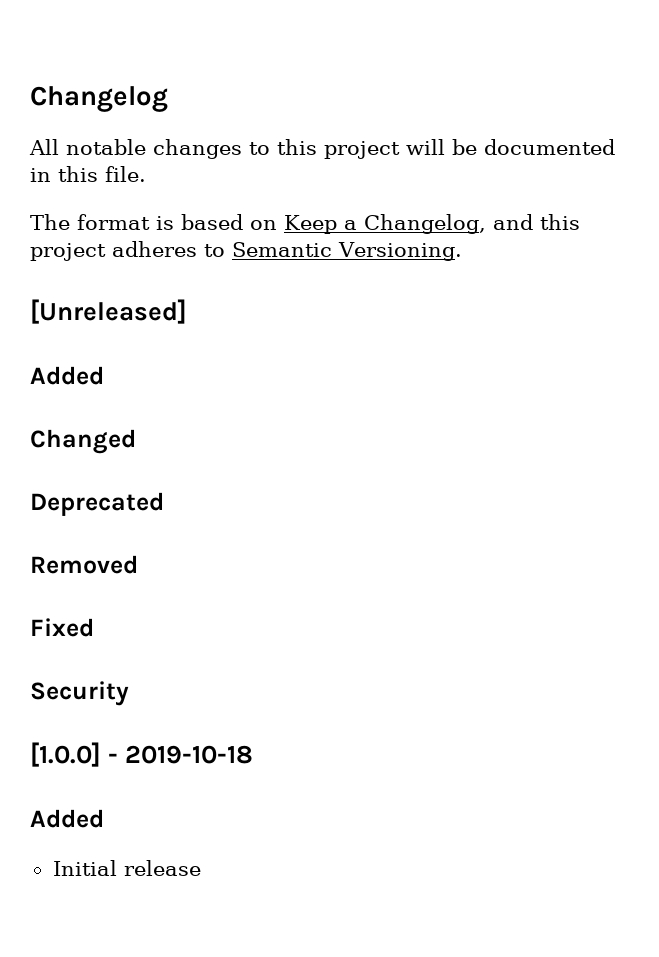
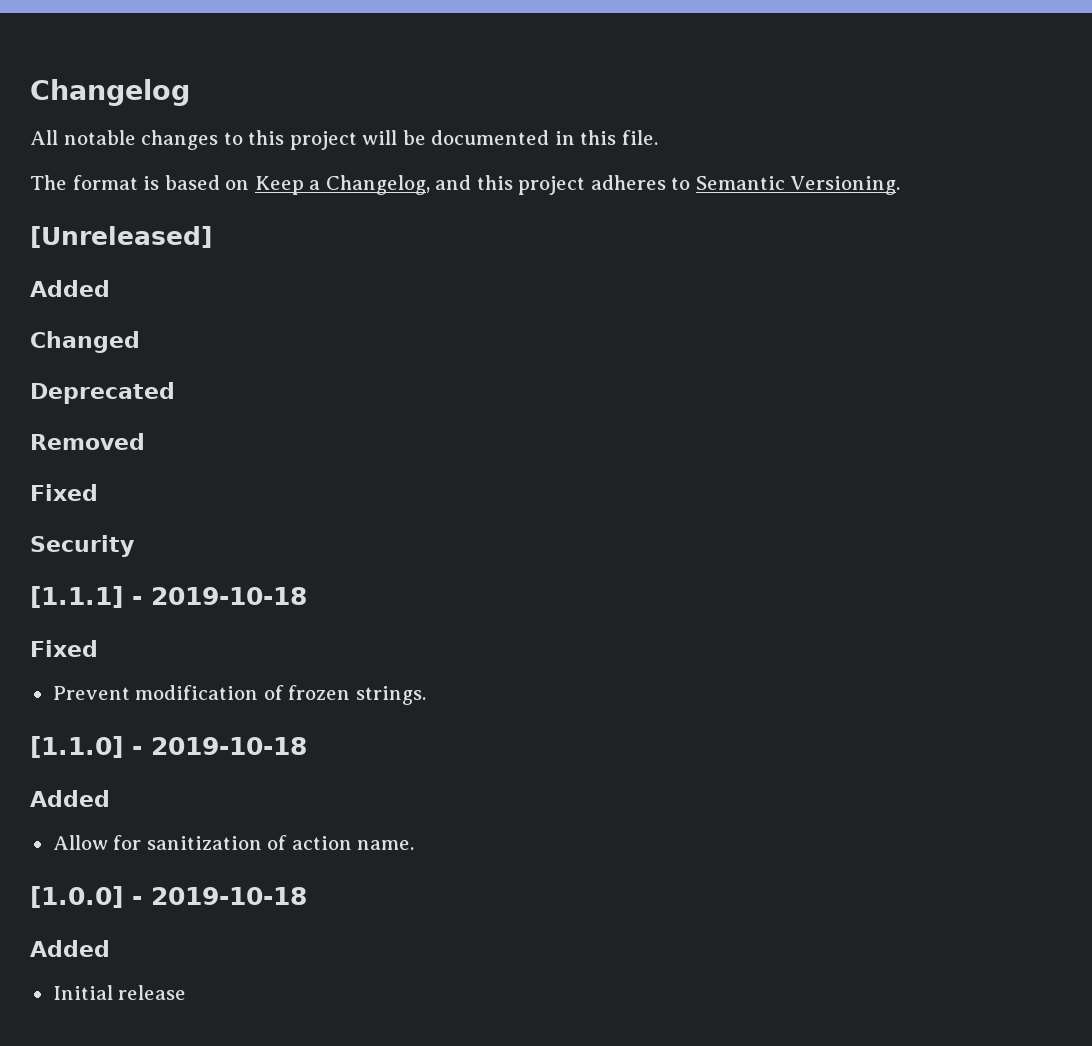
(129, 693) none -> [30,586,307,608] [30,640,98,657] [52,685,426,705] [30,736,307,758] [30,790,110,807] [52,835,415,850] // [1.1.1] - 2019-10-18 // Fixed // Prevent modification of frozen strings. // [1.1.0] - 2019-10-18 // Added // Allow for sanitization of action name.

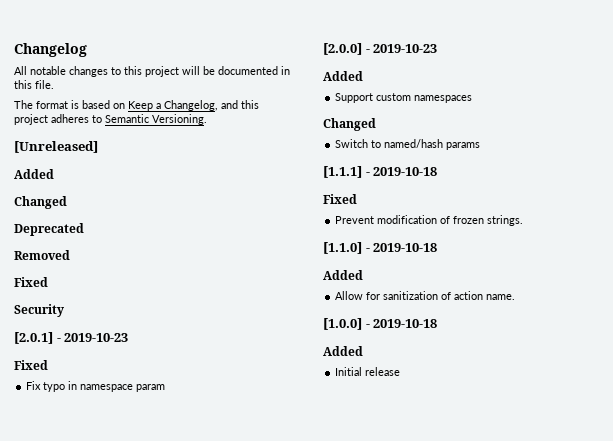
(134, 546) none -> [14,332,129,344] [14,360,48,370] [26,381,166,392] [323,43,438,55] [323,71,363,81] [335,93,473,103] [323,118,376,131] [335,139,481,150] // [2.0.1] - 2019-10-23 // Fixed // Fix typo in namespace param // [2.0.0] - 2019-10-23 // Added // Support custom namespaces // Changed // Switch to named/hash params

